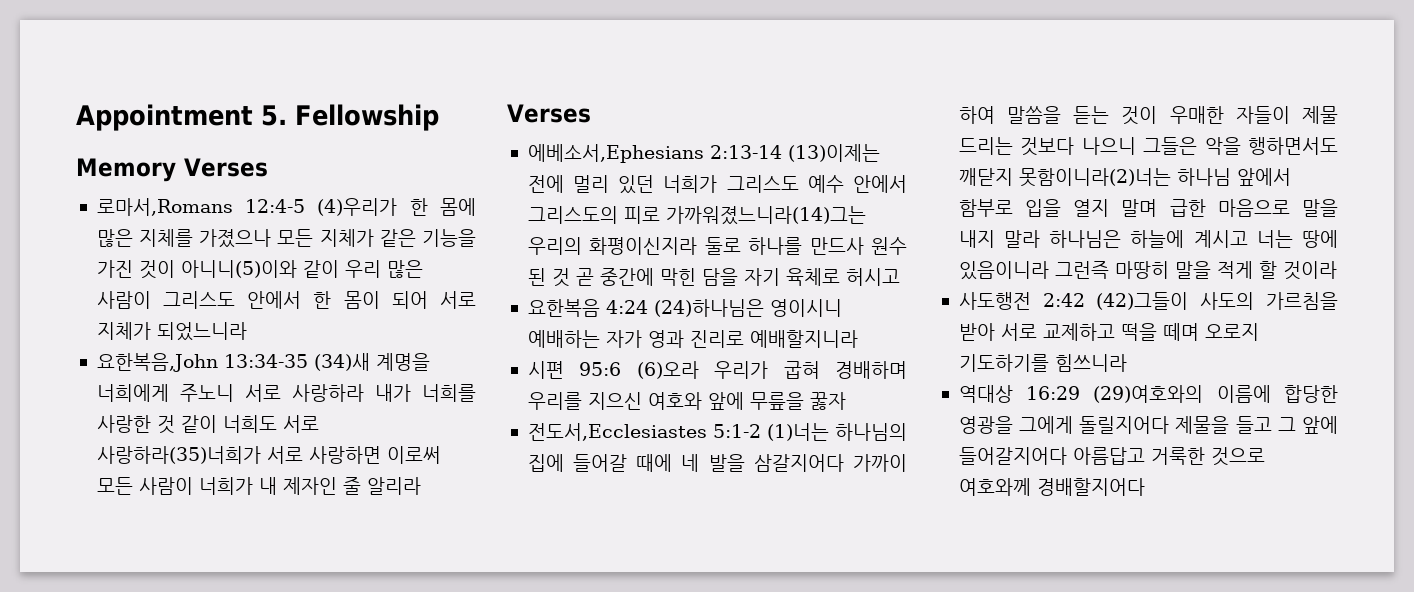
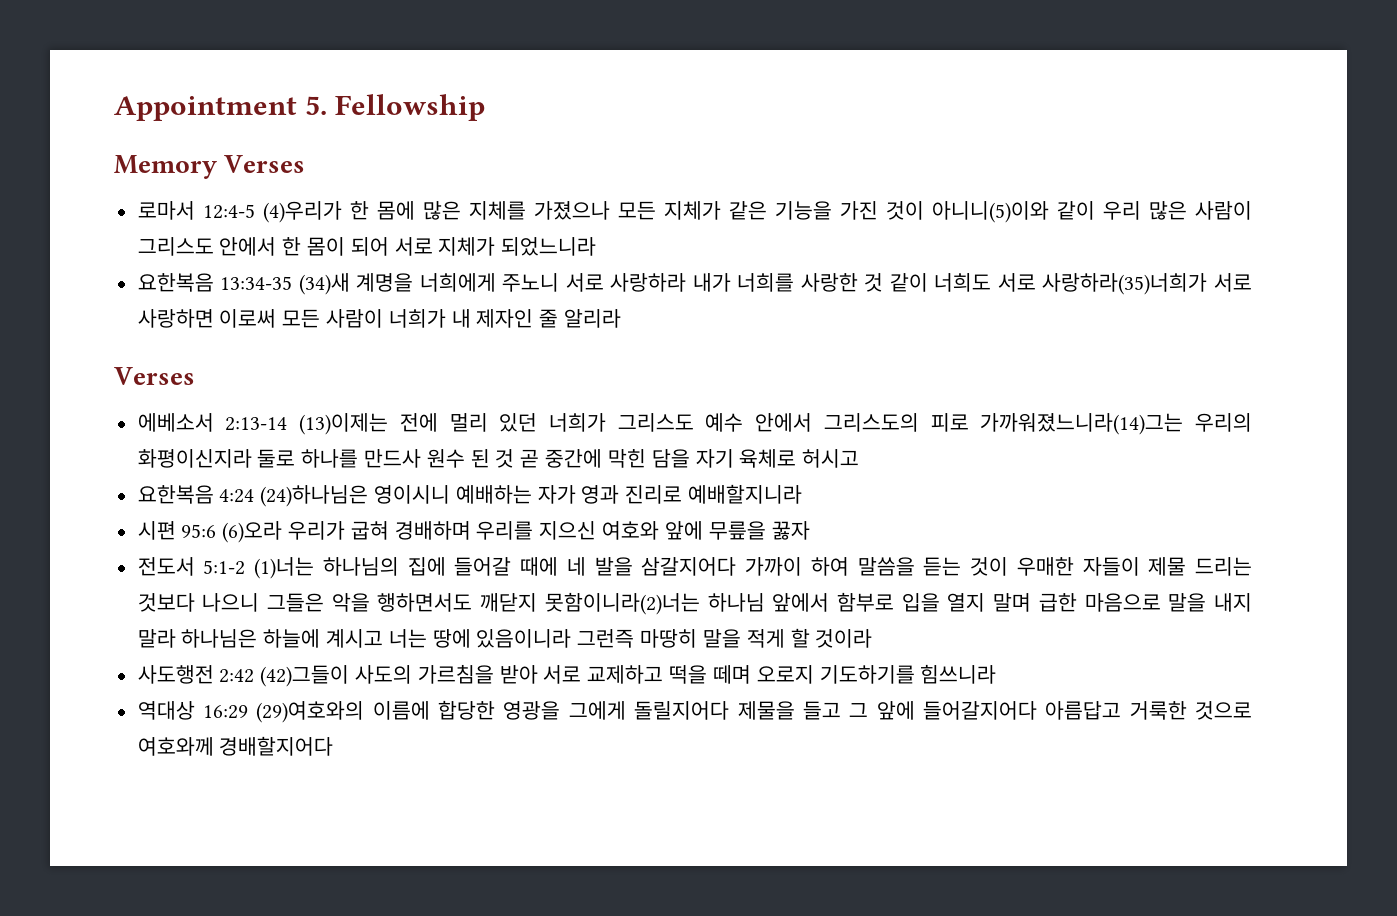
[96,198,233,216] 로마서,Romans -> [137,201,195,220] 로마서
[96,353,218,372] 요한복음,John -> [137,273,214,292] 요한복음
[527,144,704,163] 에베소서,Ephesians -> [137,413,214,432] 에베소서
[527,423,707,441] 전도서,Ecclesiastes -> [137,557,195,576] 전도서

